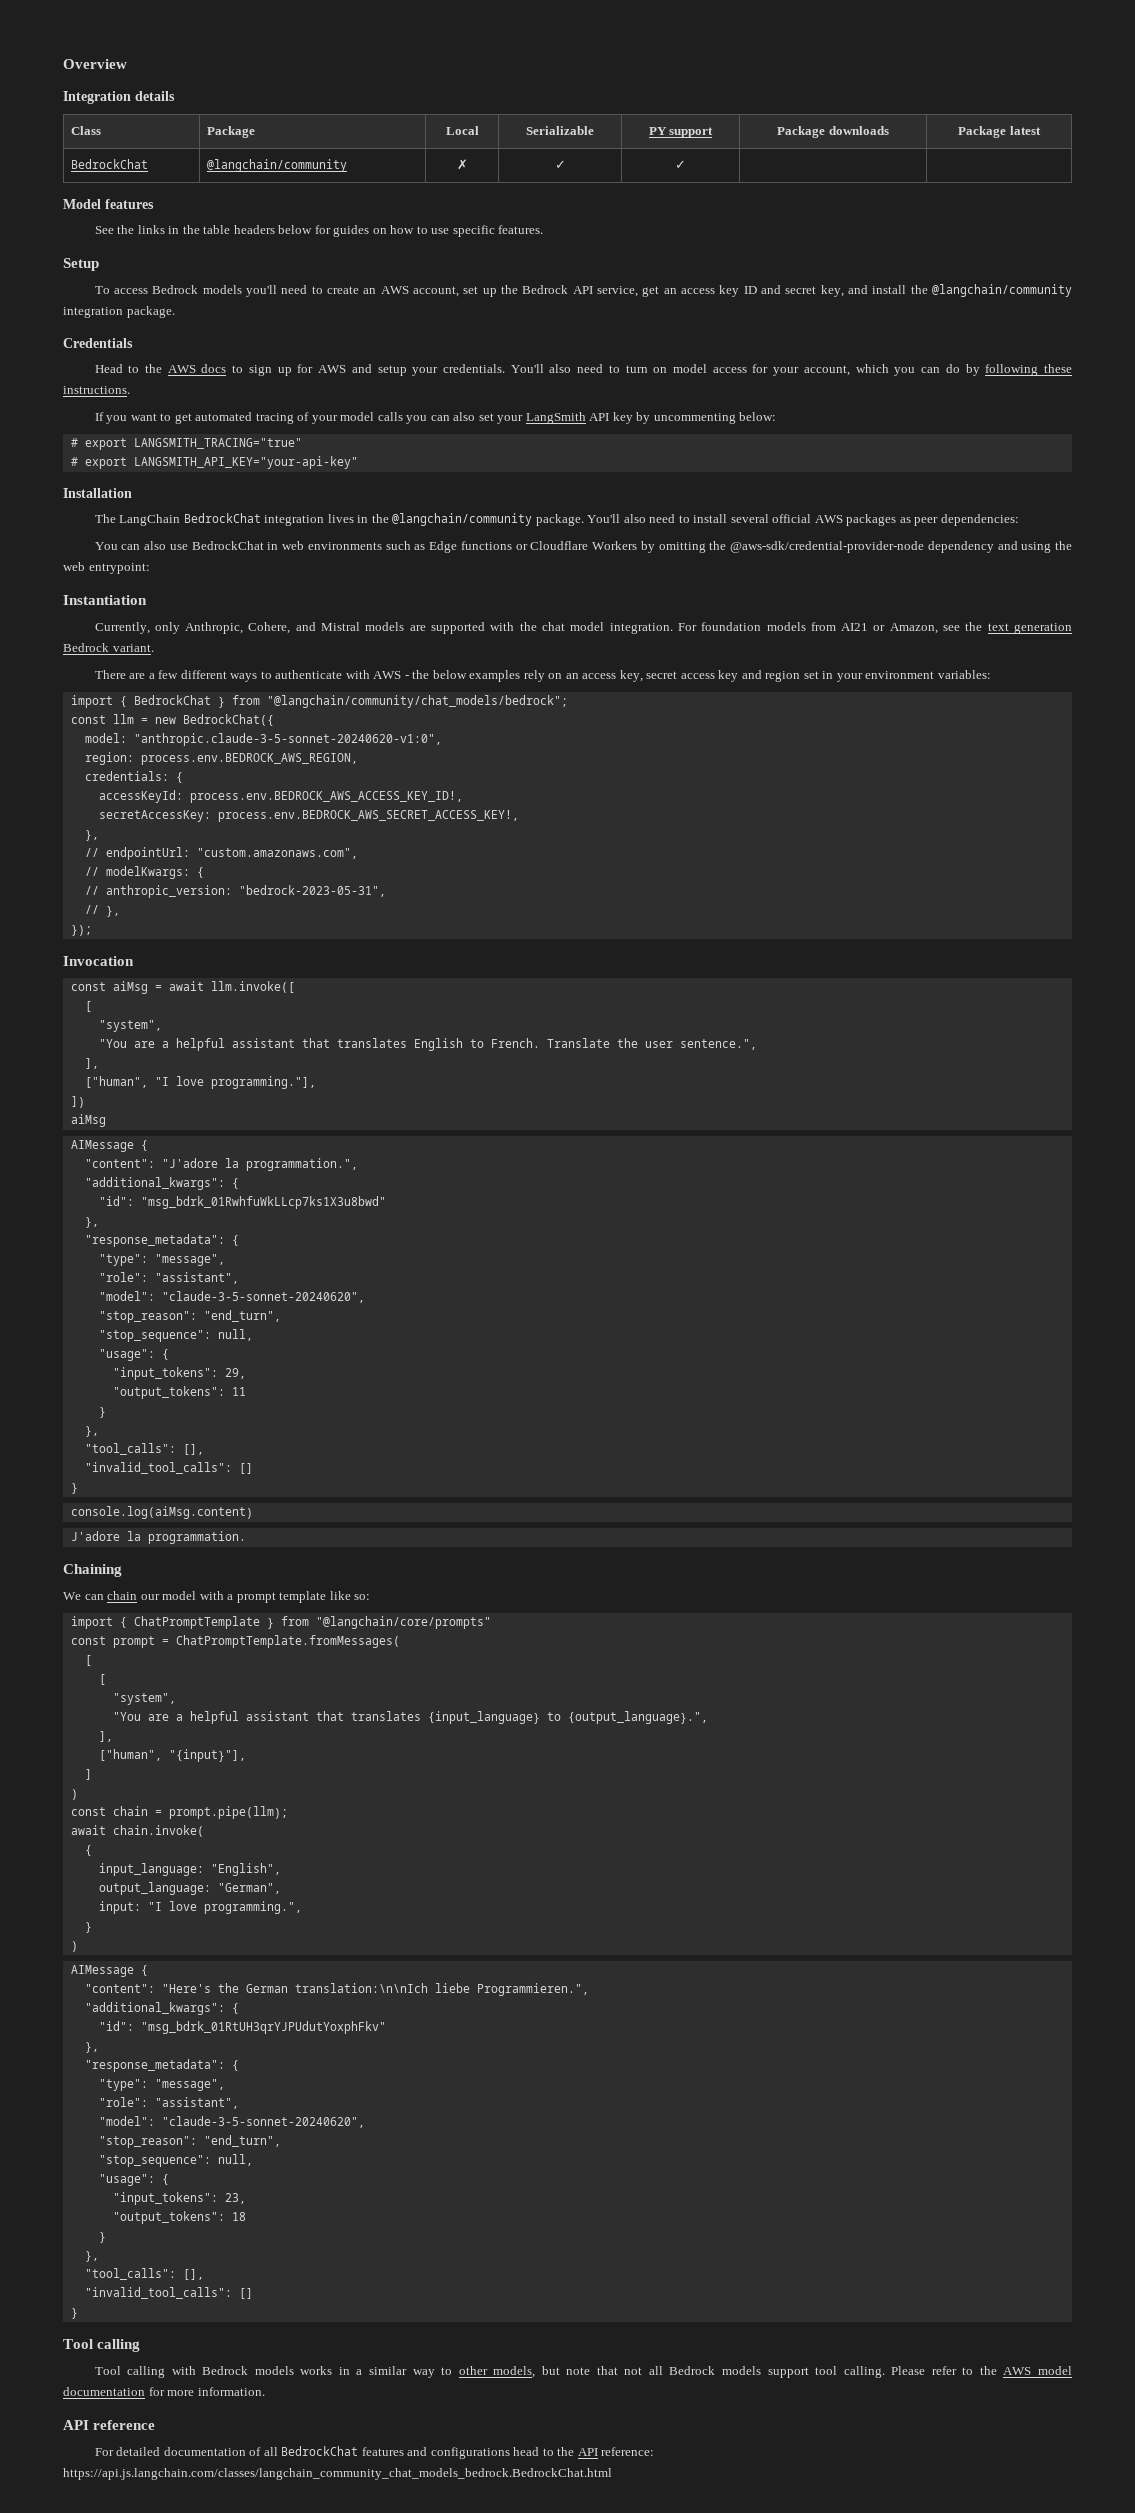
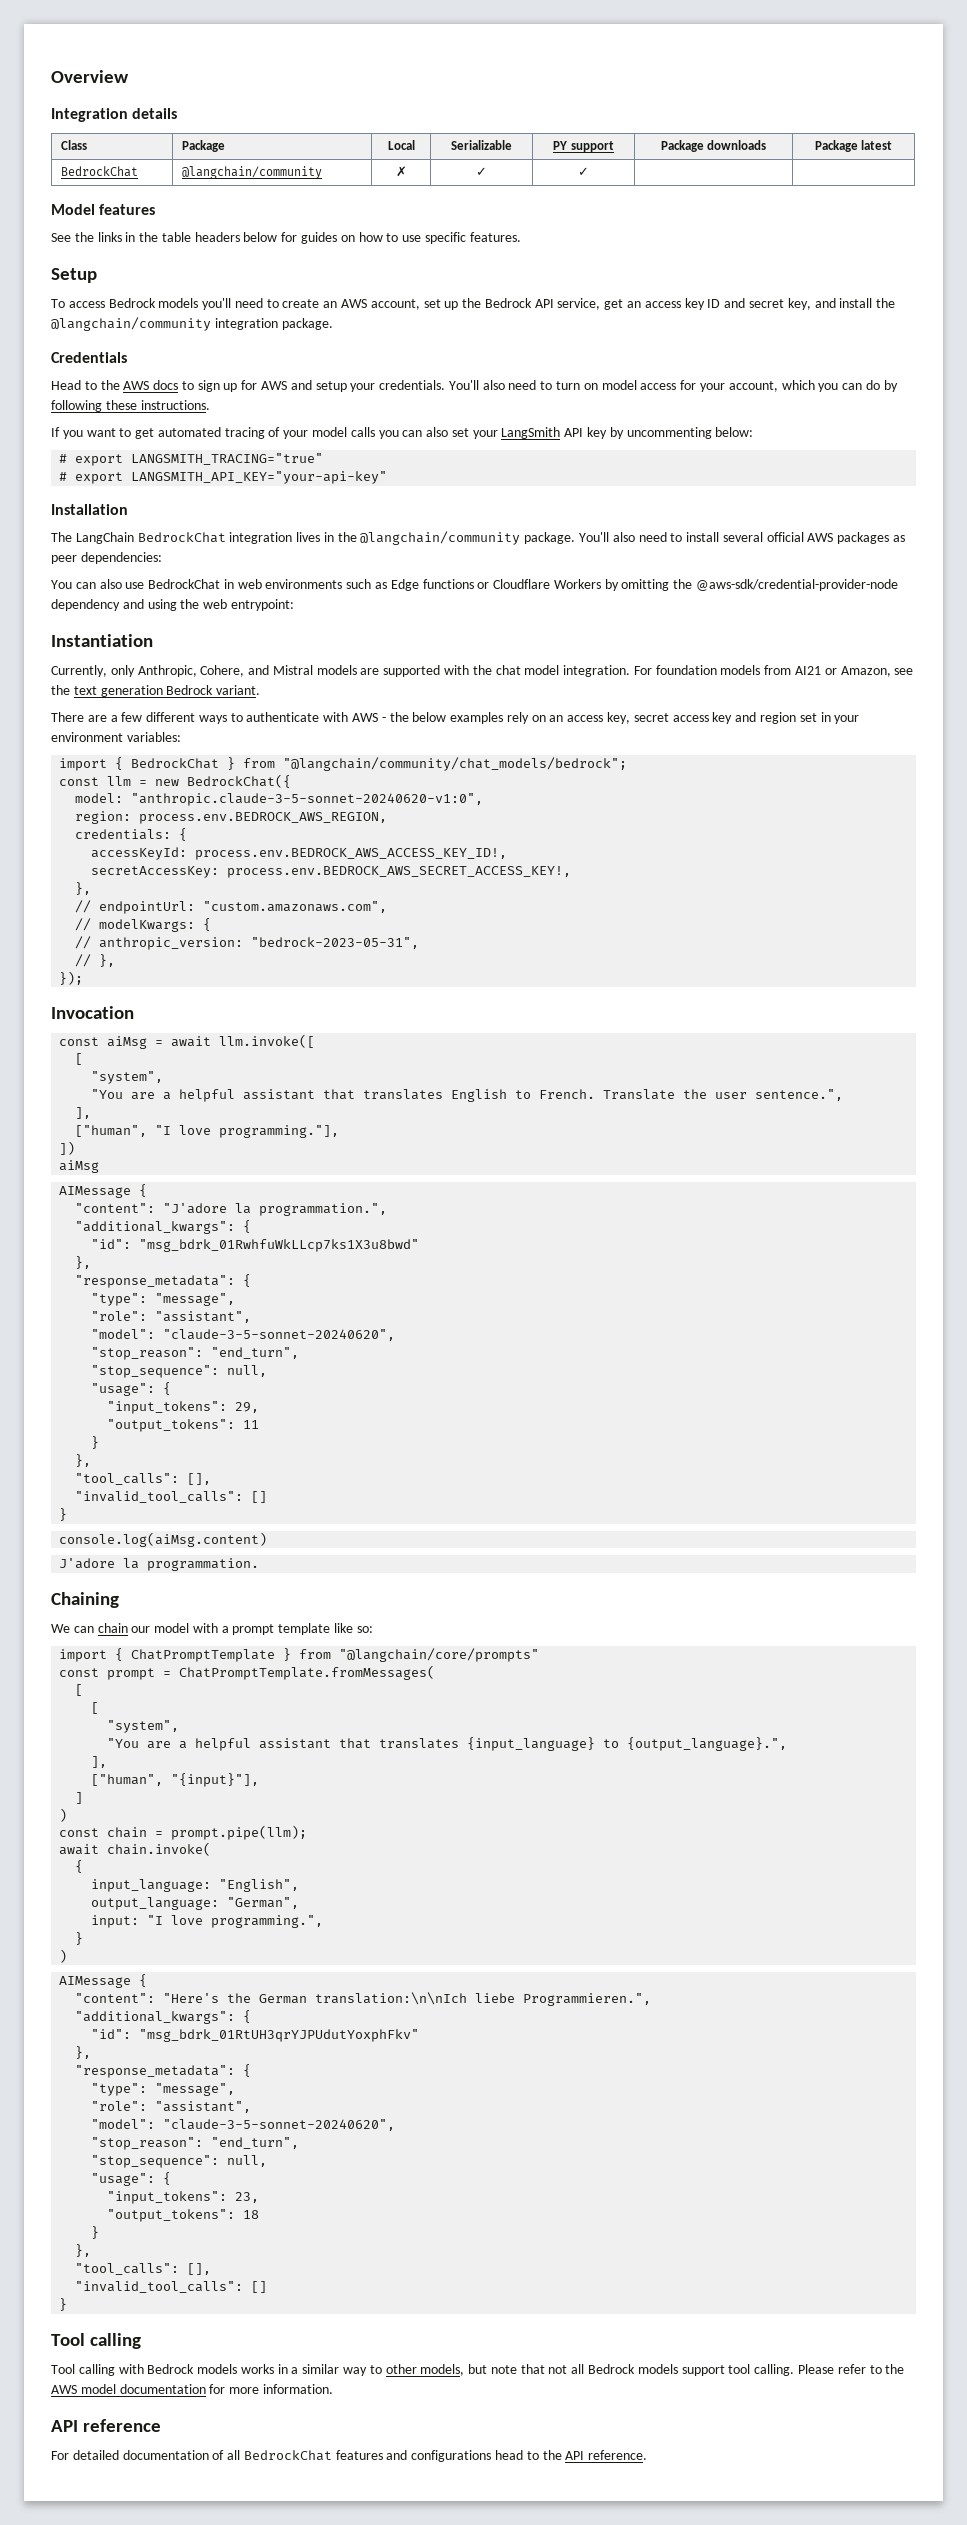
[601,2447,655,2456] [63,2468,612,2480] reference: https://api.js.langchain.com/classes/langchain_community_chat_models_bedrock.BedrockChat.html -> [588,2450,648,2460] reference.

